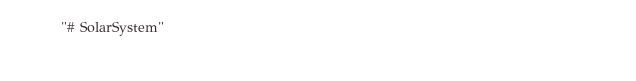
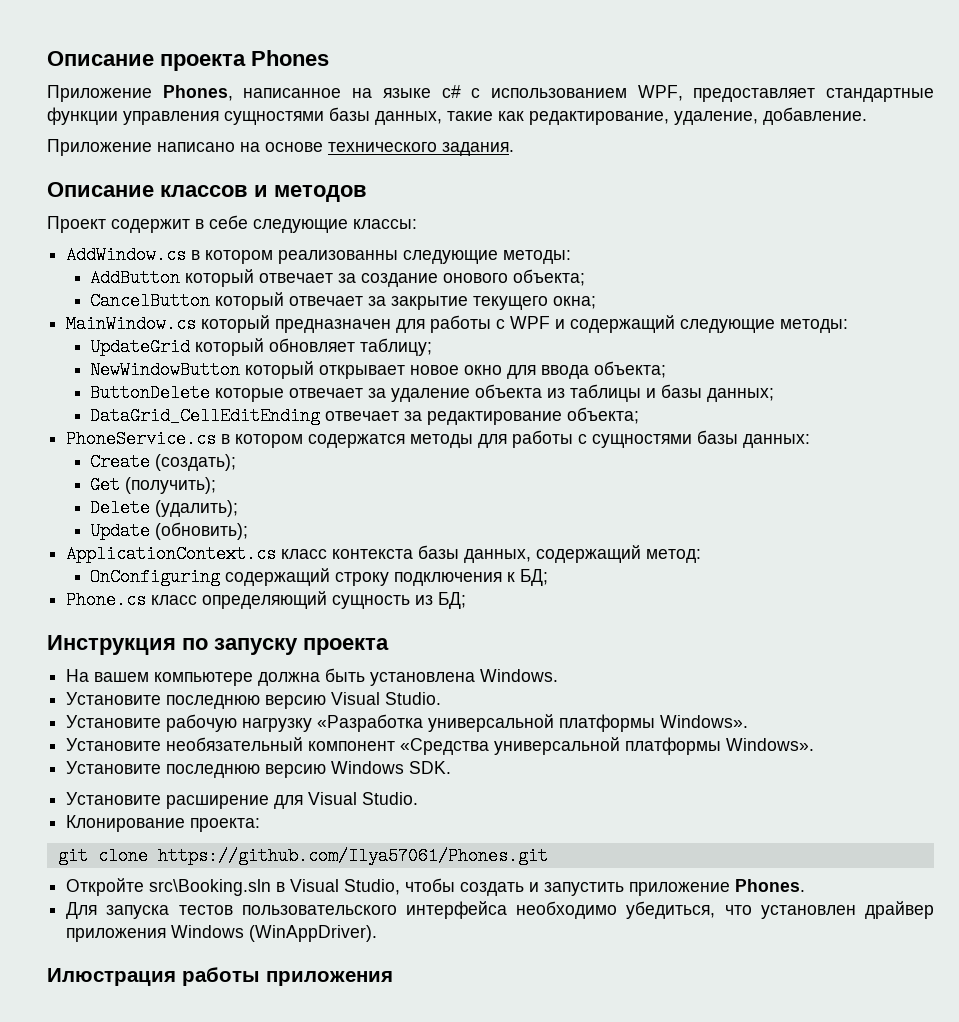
[61,21,164,36] "# SolarSystem" -> [47,50,329,71] [47,85,934,102] [47,107,867,125] [47,139,514,156] [47,182,367,202] [47,215,417,233] [66,246,572,264] [90,269,586,287] [90,292,597,310] [66,315,849,333] [90,338,433,356] [90,361,667,379] [90,384,775,402] [90,407,640,425] [66,430,811,448] [90,453,237,471] [90,476,217,494] [90,499,239,517] [90,522,249,540] [66,545,702,563] [90,568,549,586] [66,591,467,609] [47,635,389,655] [66,668,559,686] [66,692,442,709] [66,714,749,732] [66,737,815,755] [66,761,452,778] [66,792,419,809] [66,815,261,832] [57,847,548,865] [66,878,806,896] [66,901,935,919] [66,925,378,942] [47,967,393,986] Описание проекта Phones // Приложение Phones, написанное на языке с# с использованием WPF, предоставляет стандартные функции управления сущностями базы данных, такие как редактирование, удаление, добавление. // Приложение написано на основе технического задания. // Oписание классов и методов // Проект содержит в себе следующие классы: // AddWindow.cs в котором реализованны следующие методы: // AddButton который отвечает за создание онового объекта; // CancelButton который отвечает за закрытие текущего окна; // MainWindow.cs который предназначен для работы с WPF и содержащий следующие методы: // UpdateGrid который обновляет таблицу; // NewWindowButton который открывает новое окно для ввода объекта; // ButtonDelete которые отвечает за удаление объекта из таблицы и базы данных; // DataGrid_CellEditEnding отвечает за редактирование объекта; // PhoneService.cs в котором содержатся методы для работы с сущностями базы данных: // Create (создать); // Get (получить); // Delete (удалить); // Update (обновить); // ApplicationContext.cs класс контекста базы данных, содержащий метод: // OnConfiguring содержащий строку подключения к БД; // Phone.cs класс определяющий сущность из БД; // Инструкция по запуску проекта // На вашем компьютере должна быть установлена Windows. // Установите последнюю версию Visual Studio. // Установите рабочую нагрузку «Разработка универсальной платформы Windows». // Установите необязательный компонент «Средства универсальной платформы Windows». // Установите последнюю версию Windows SDK. // Установите расширение для Visual Studio. // Клонирование проекта: // git clone https://github.com/Ilya57061/Phones.git // Откройте src\Booking.sln в Visual Studio, чтобы создать и запустить приложение Phones. // Для запуска тестов пользовательского интерфейса необходимо убедиться, что установлен драйвер приложения Windows (WinAppDriver). // Илюстрация работы приложения

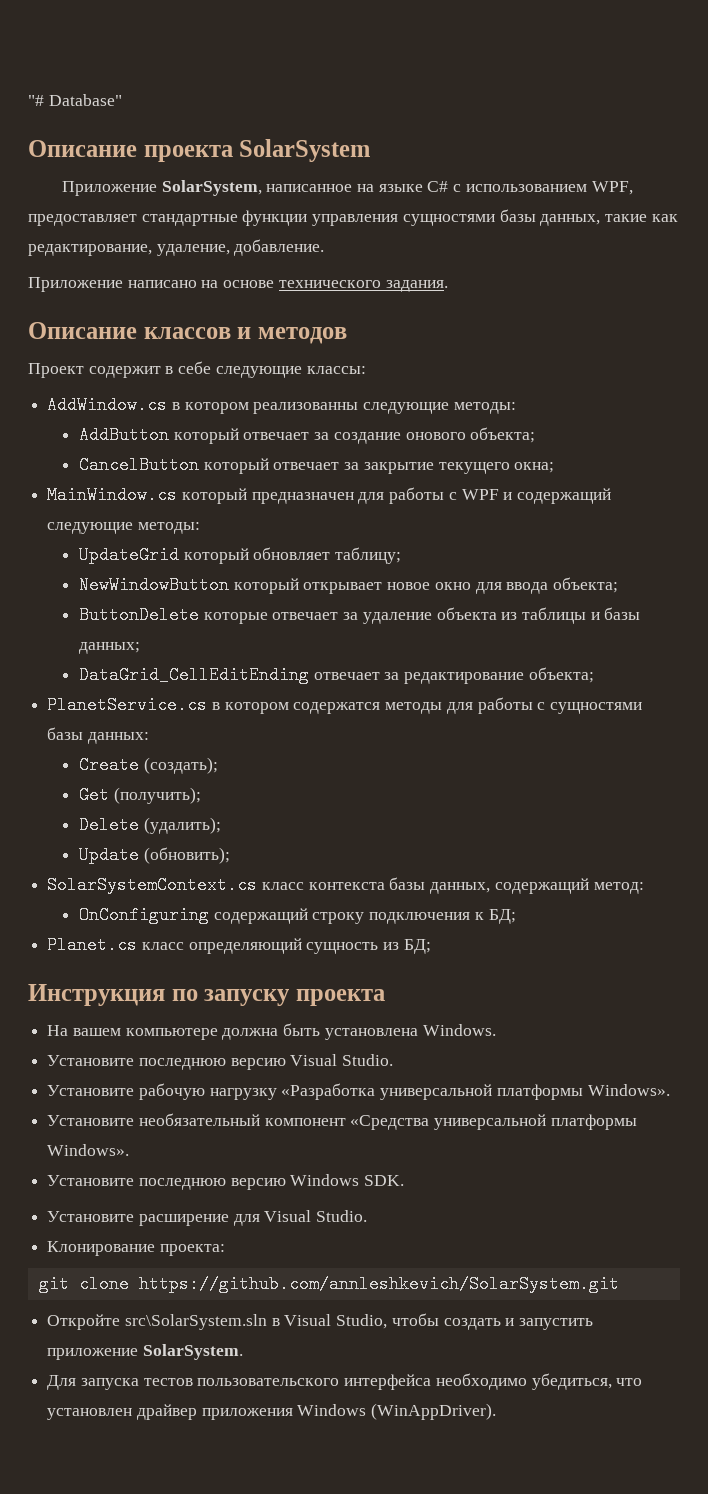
(47, 58) none -> [28,94,122,106] "# Database" //
[251,50,329,66] [47,85,233,102] Phones // Приложение Phones, -> [239,139,371,162] [61,180,262,196] SolarSystem // Приложение SolarSystem,
[441,85,461,98] с# -> [427,181,449,192] C#
[66,430,217,448] PhoneService.cs -> [47,696,208,714] PlanetService.cs
[66,545,277,563] ApplicationContext.cs -> [47,876,258,894] SolarSystemContext.cs
[66,591,147,609] Phone.cs -> [47,936,138,954] Planet.cs
[157,847,548,865] https://github.com/Ilya57061/Phones.git -> [138,1275,619,1293] https://github.com/annleshkevich/SolarSystem.git
[149,879,272,896] src\Booking.sln -> [124,1314,267,1330] src\SolarSystem.sln
[735,879,806,892] Phones. -> [142,1344,243,1360] SolarSystem.
[47,967,393,986] // Илюстрация работы приложения -> (497, 1411) none

